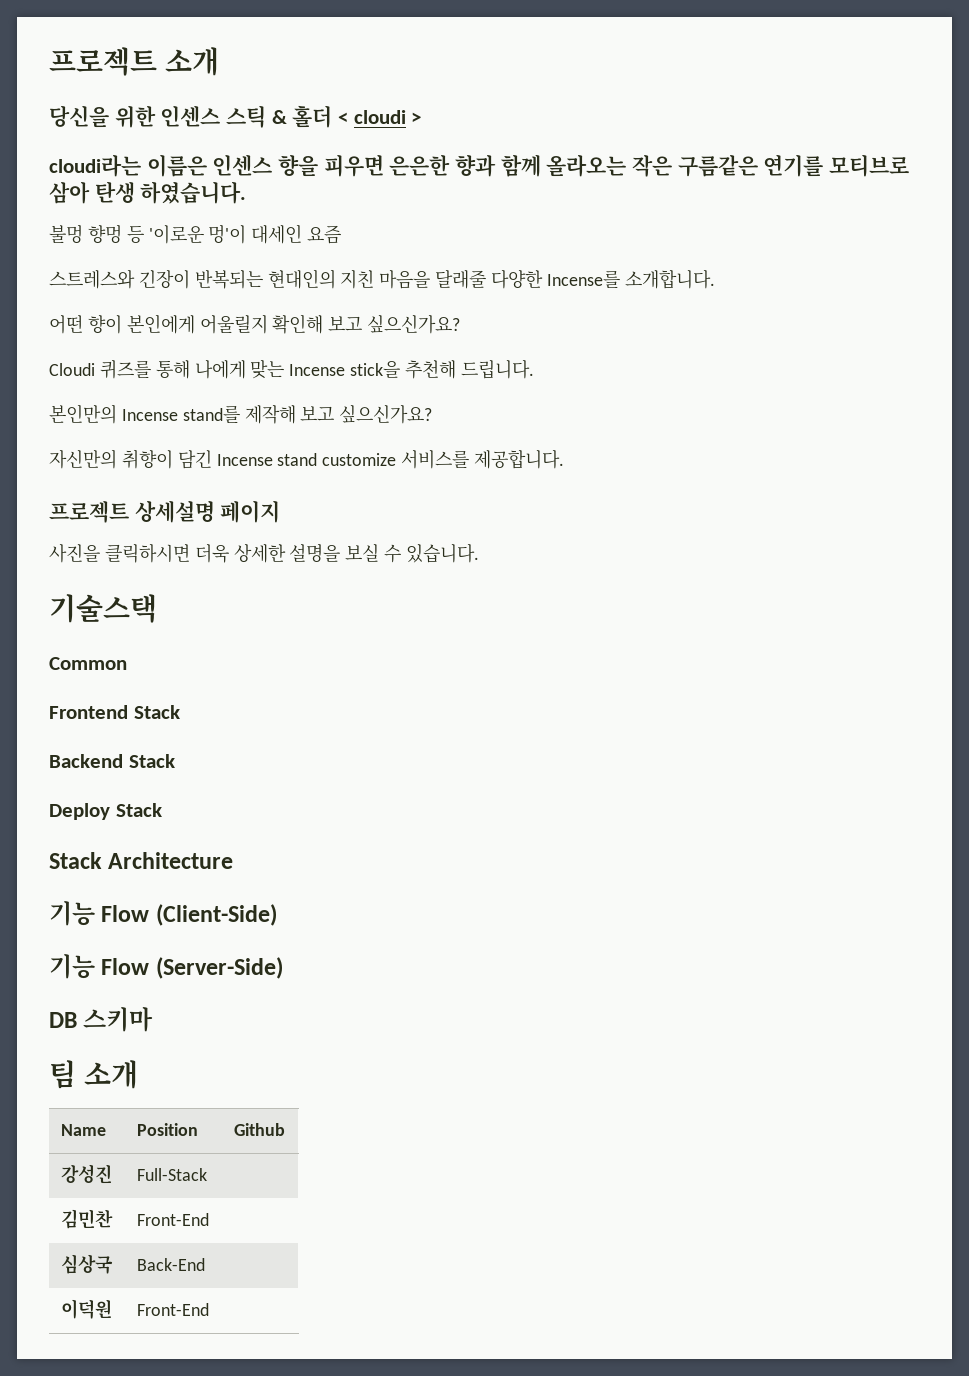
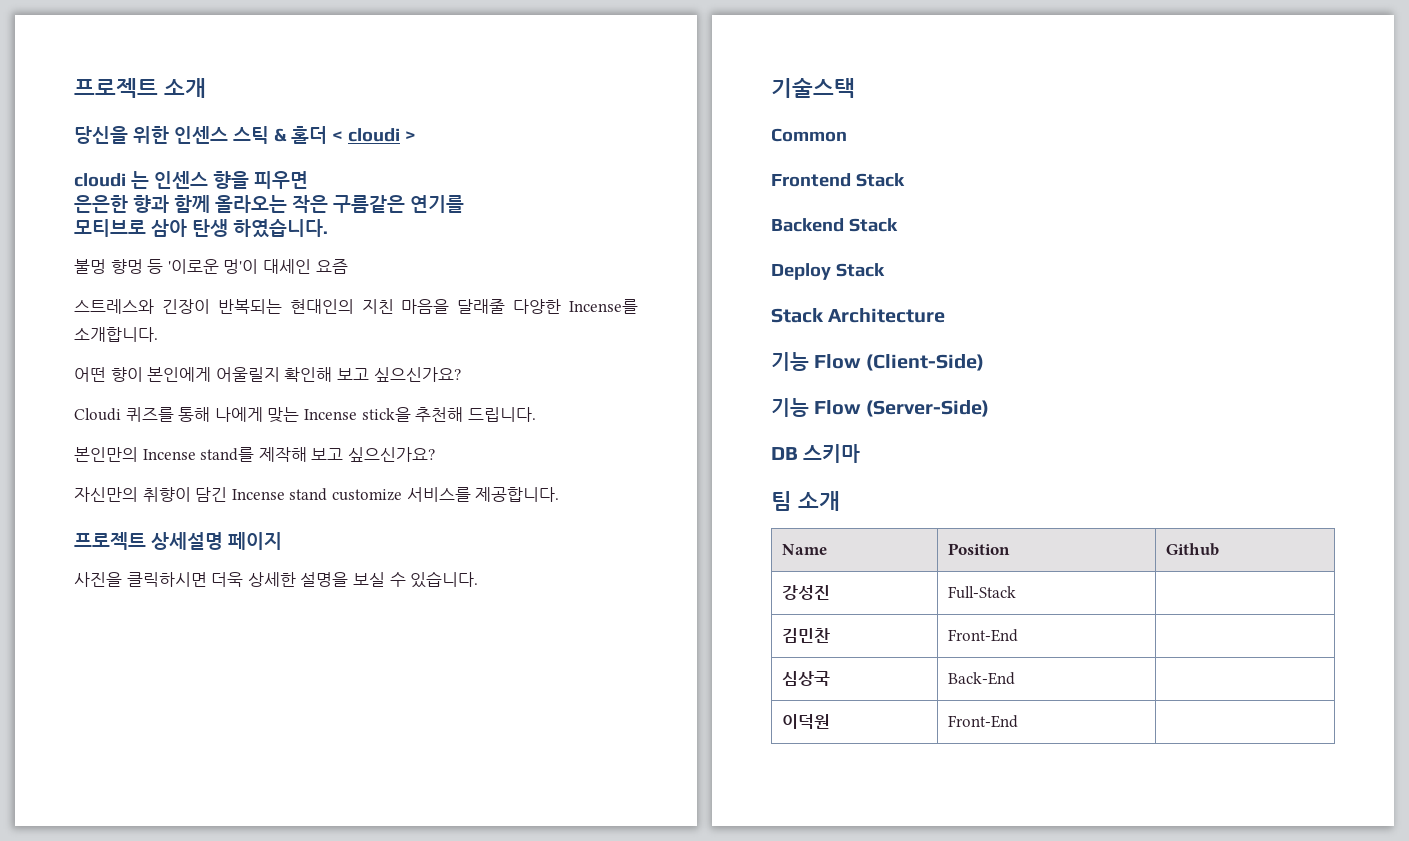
[49,154,207,177] cloudi라는 이름은 -> [74,171,149,189] cloudi 는
(384, 165) none -> (308, 180) //
(824, 165) none -> (464, 204) //

